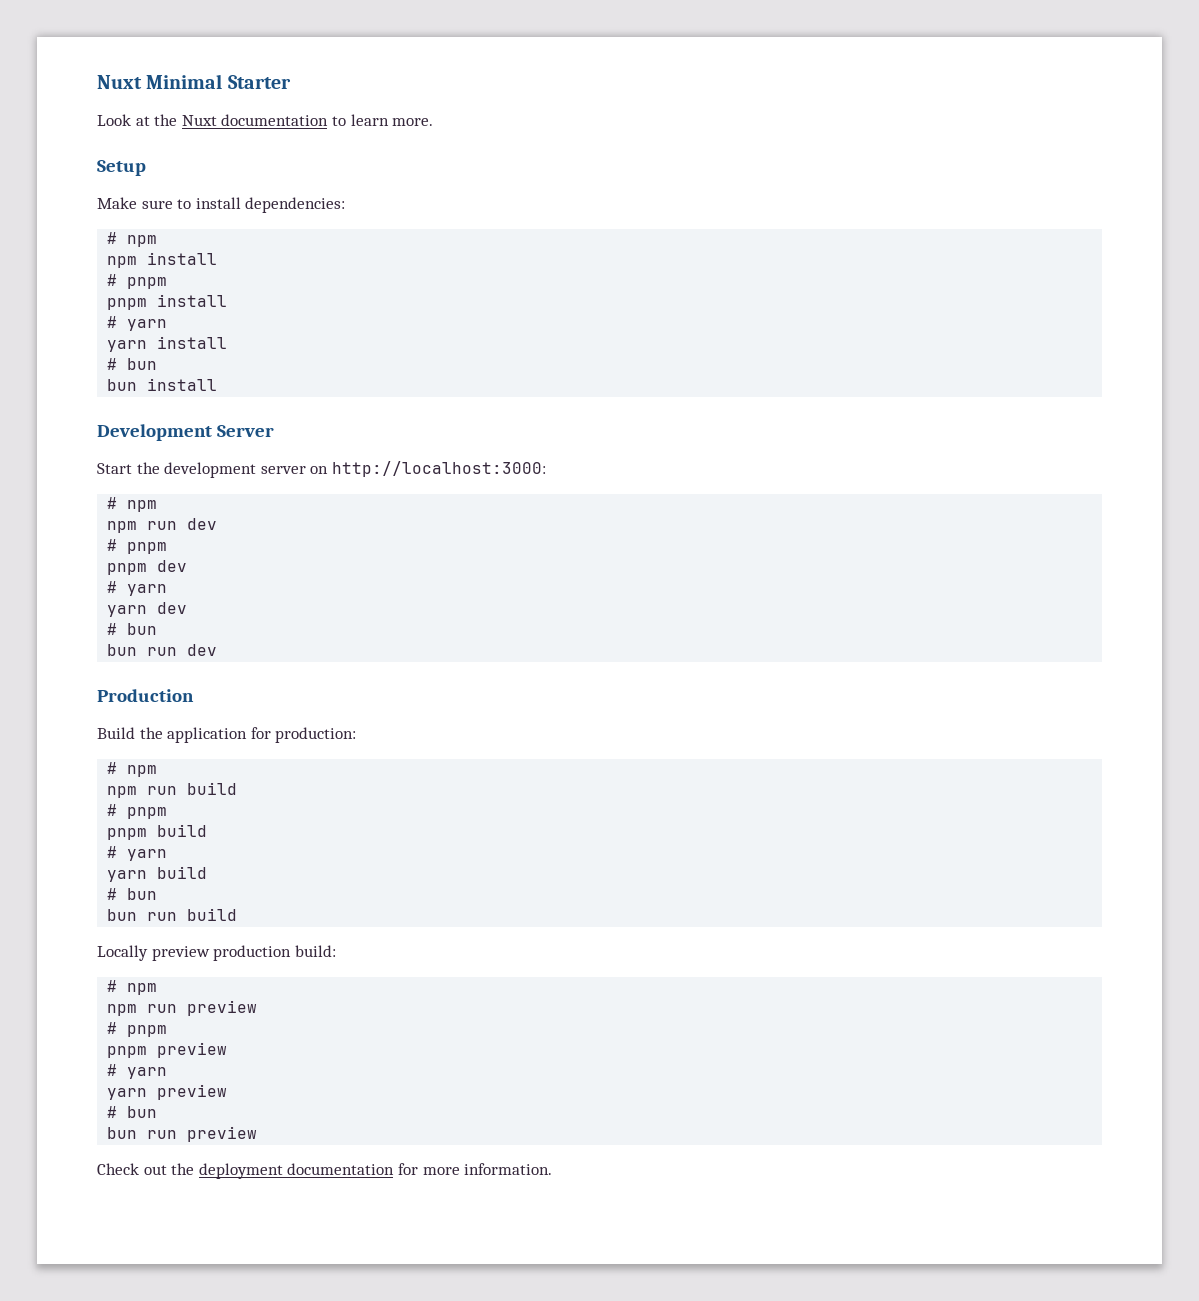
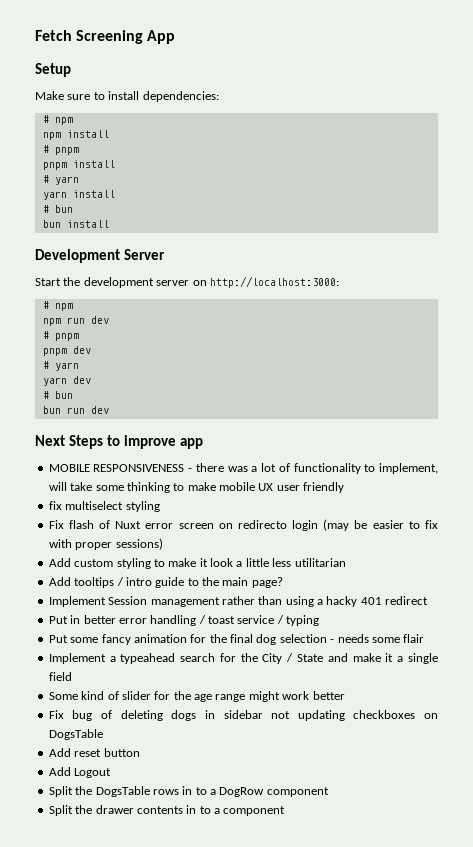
[97,74,291,89] [97,114,434,126] Nuxt Minimal Starter // Look at the Nuxt documentation to learn more. -> [35,30,176,44] Fetch Screening App
[97,689,194,702] [97,727,357,743] [107,762,158,777] [107,782,238,798] [107,804,168,819] [107,824,208,840] [107,846,168,861] [107,866,208,882] [107,888,158,900] [107,908,238,921] [97,945,336,961] [107,980,158,995] [107,1000,258,1016] [107,1022,168,1037] [107,1042,228,1058] [107,1064,168,1079] [107,1084,228,1100] [107,1106,158,1118] [107,1126,258,1142] [97,1163,553,1179] Production // Build the application for production: // # npm // npm run build // # pnpm // pnpm build // # yarn // yarn build // # bun // bun run build // Locally preview production build: // # npm // npm run preview // # pnpm // pnpm preview // # yarn // yarn preview // # bun // bun run preview // Check out the deployment documentation for more information. -> [35,435,203,449] [48,463,438,474] [48,482,345,493] [48,501,160,512] [48,519,438,531] [48,538,163,550] [48,558,346,569] [48,577,283,588] [48,596,429,607] [48,615,320,626] [48,634,425,645] [48,653,439,664] [48,672,72,681] [48,691,345,702] [48,710,438,721] [48,729,103,740] [48,748,140,757] [48,767,112,778] [48,786,329,797] [48,805,286,816] Next Steps to improve app // MOBILE RESPONSIVENESS - there was a lot of functionality to implement, will take some thinking to make mobile UX user friendly // fix multiselect styling // Fix flash of Nuxt error screen on redirecto login (may be easier to fix with proper sessions) // Add custom styling to make it look a little less utilitarian // Add tooltips / intro guide to the main page? // Implement Session management rather than using a hacky 401 redirect // Put in better error handling / toast service / typing // Put some fancy animation for the final dog selection - needs some flair // Implement a typeahead search for the City / State and make it a single field // Some kind of slider for the age range might work better // Fix bug of deleting dogs in sidebar not updating checkboxes on DogsTable // Add reset button // Add Logout // Split the DogsTable rows in to a DogRow component // Split the drawer contents in to a component

